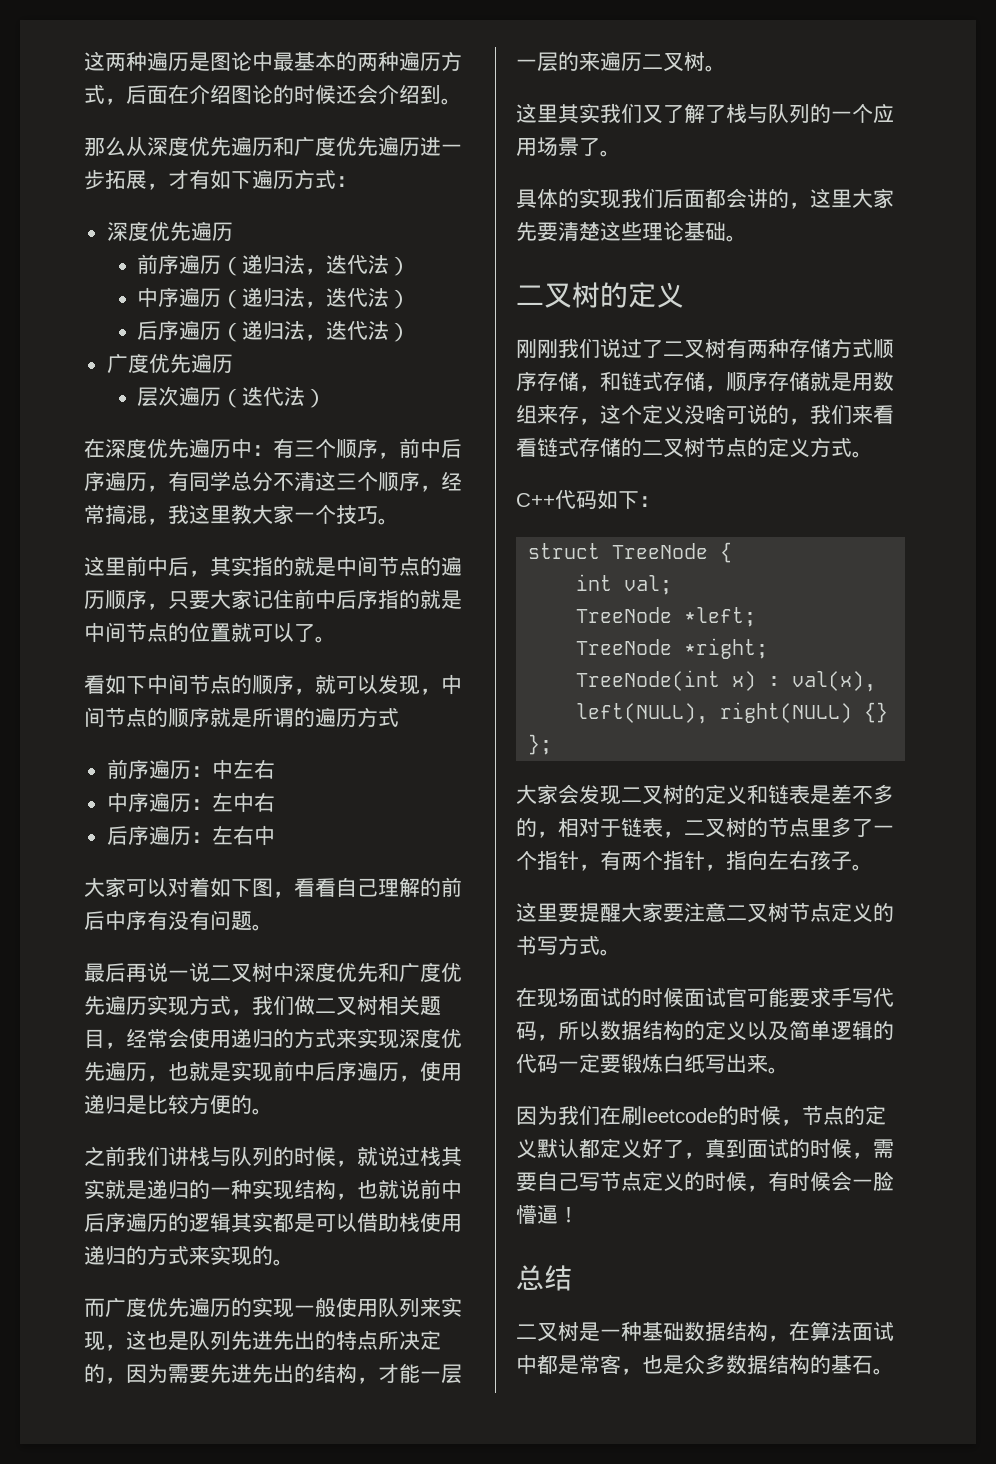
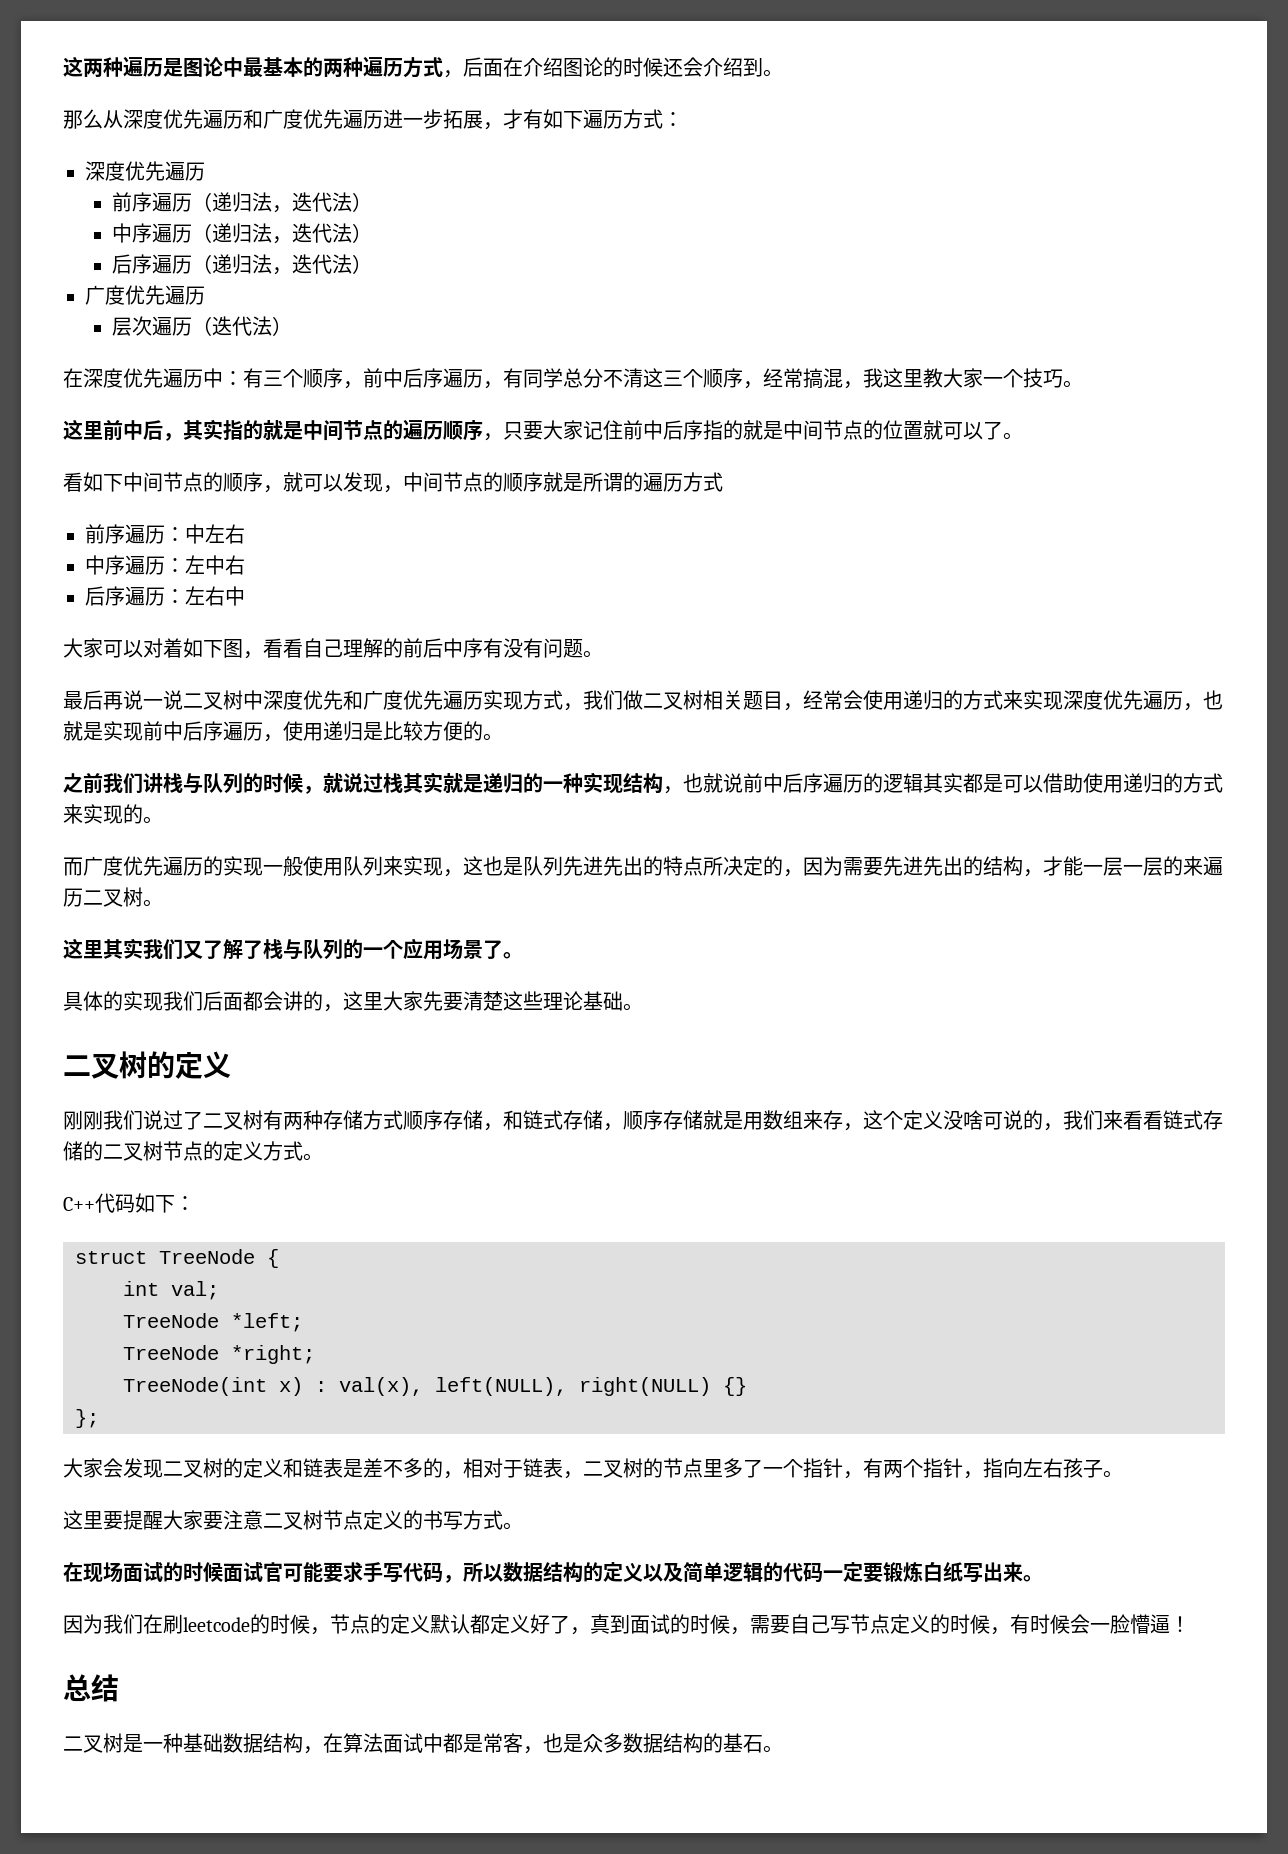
[399,1213,420,1232] 栈 -> (1083, 783) none

